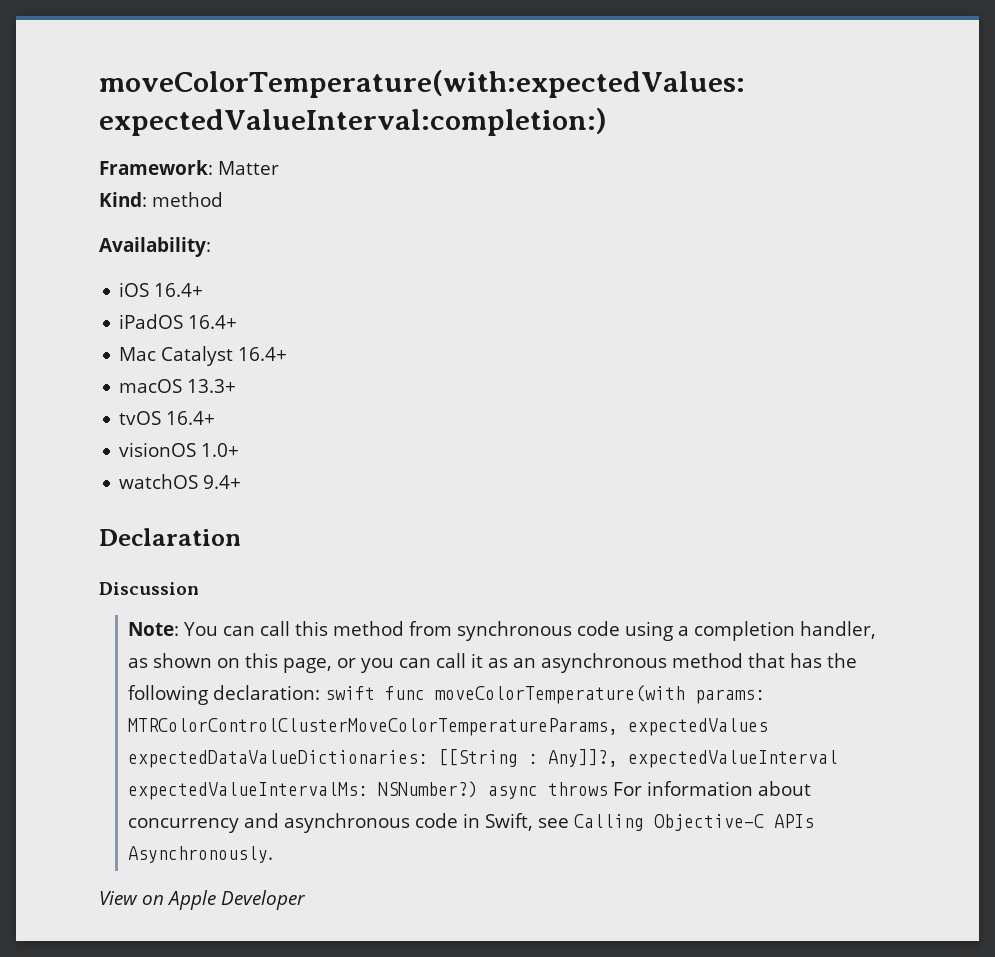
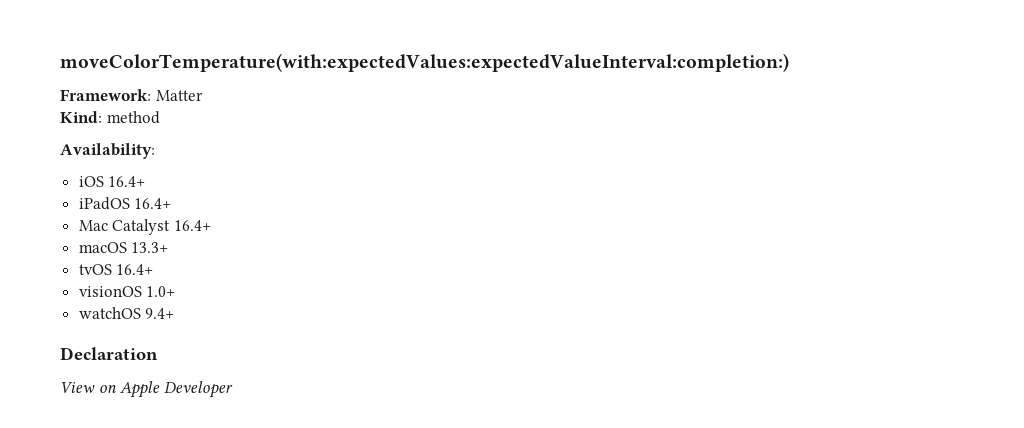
[99,582,199,595] [127,621,876,641] [127,653,857,673] [127,685,765,705] [127,718,768,736] [127,749,838,768] [127,781,811,800] [127,813,814,833] [127,846,273,863] // Discussion // Note: You can call this method from synchronous code using a completion handler, as shown on this page, or you can call it as an asynchronous method that has the following declaration: swift func moveColorTemperature(with params: MTRColorControlClusterMoveColorTemperatureParams, expectedValues expectedDataValueDictionaries: [[String : Any]]?, expectedValueInterval expectedValueIntervalMs: NSNumber?) async throws For information about concurrency and asynchronous code in Swift, see Calling Objective-C APIs Asynchronously. -> (158, 353) none

